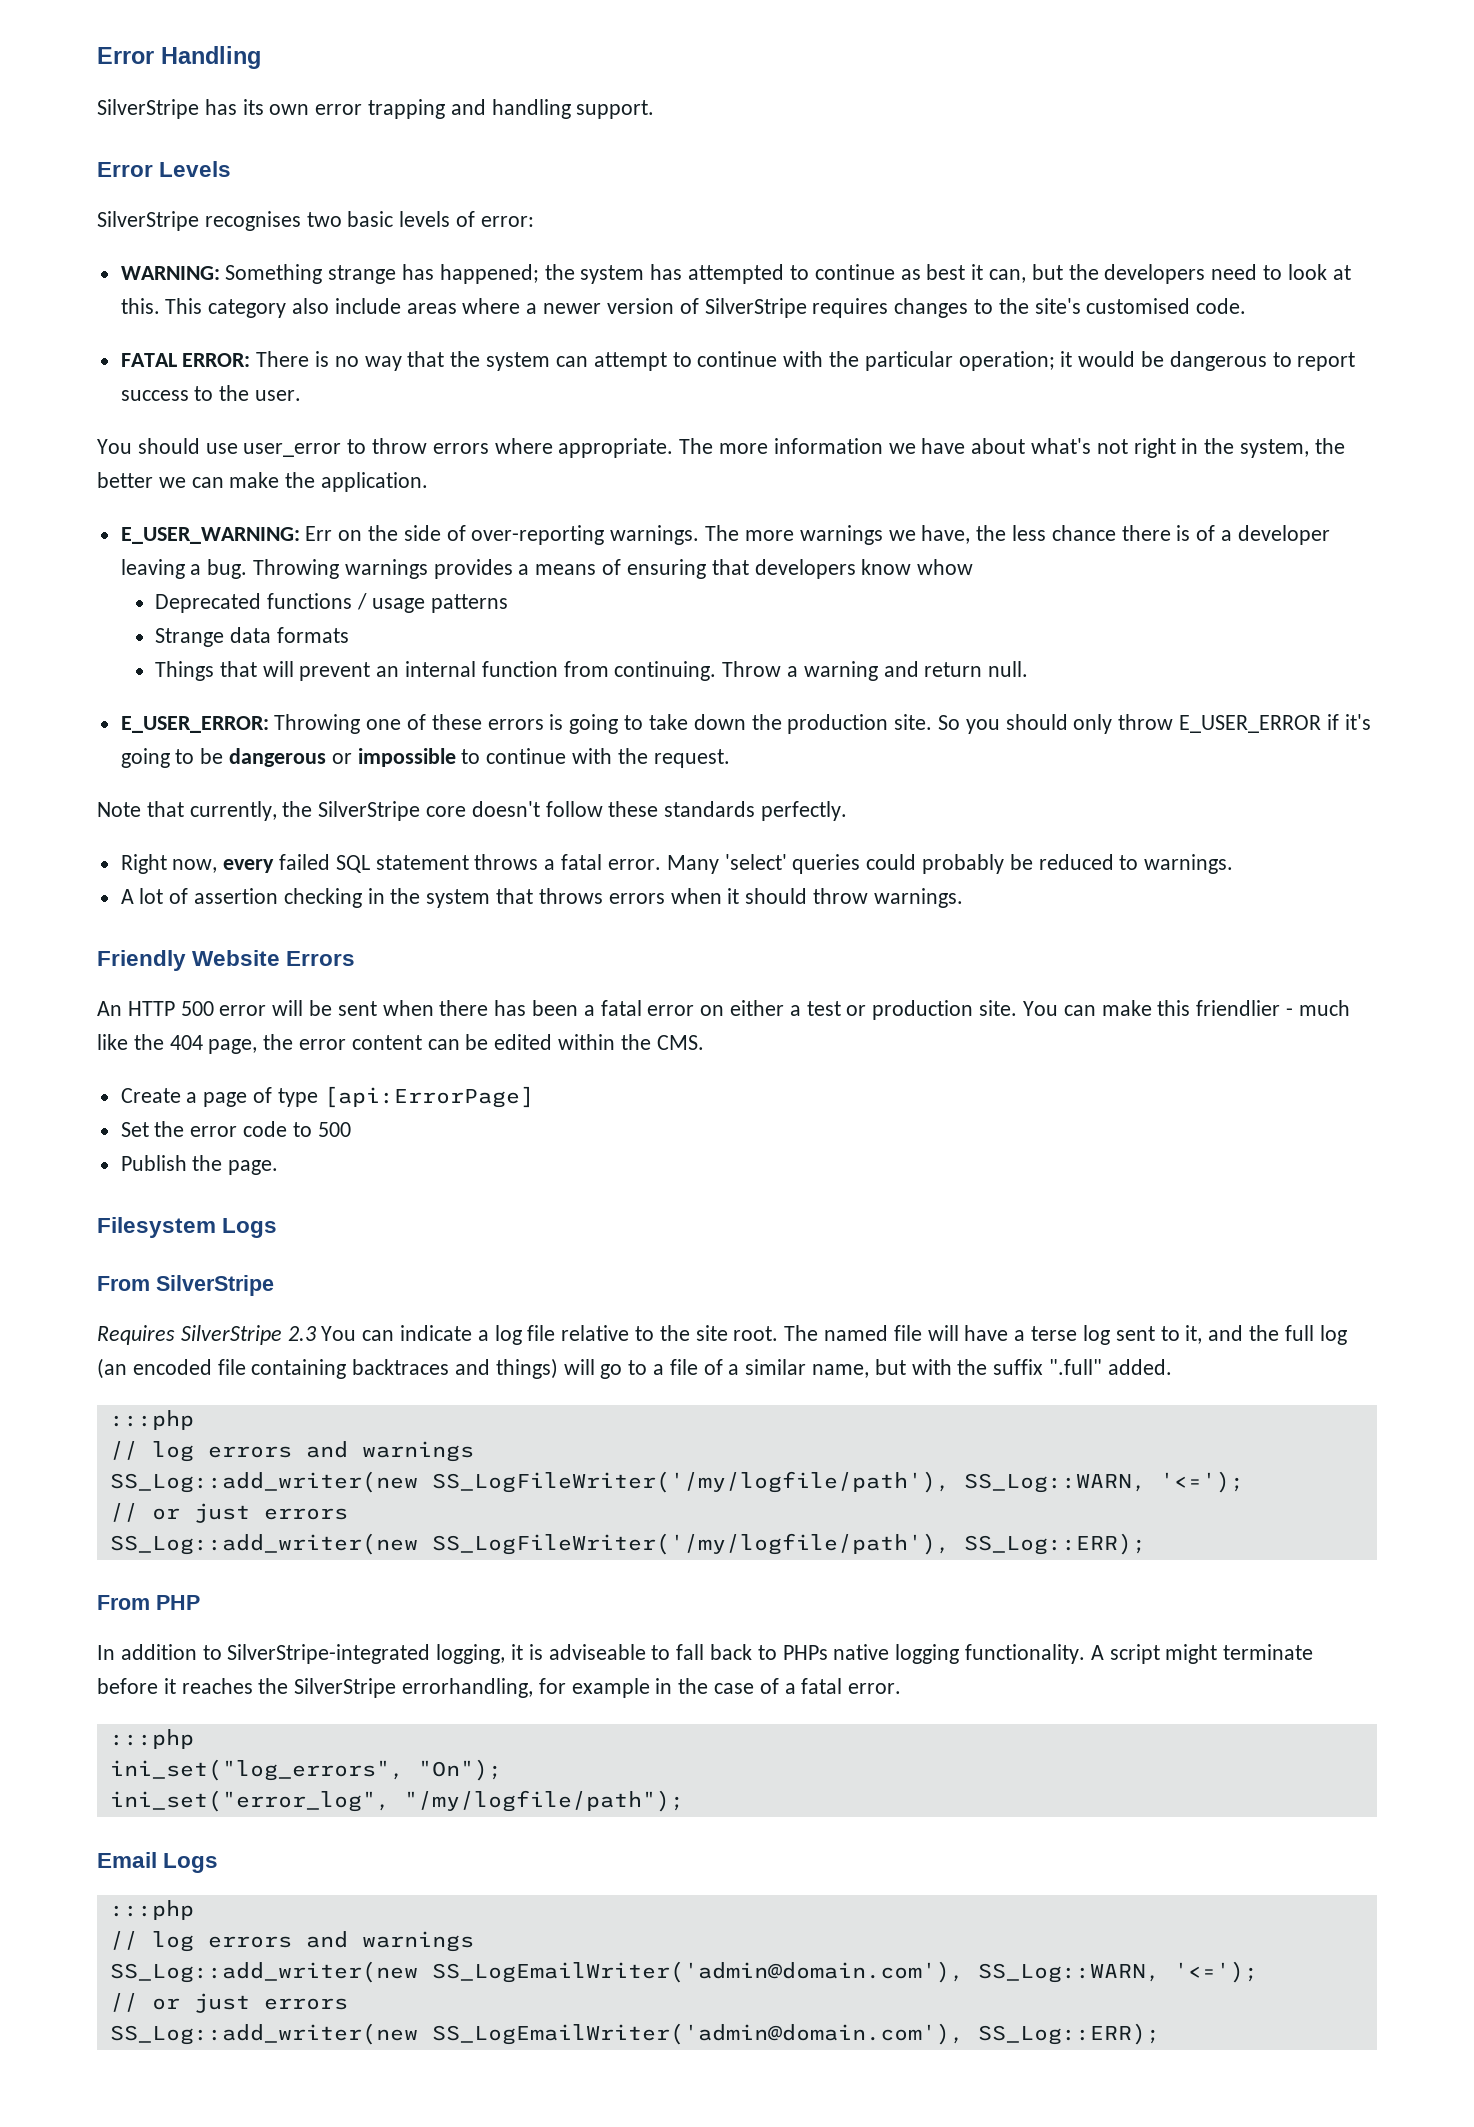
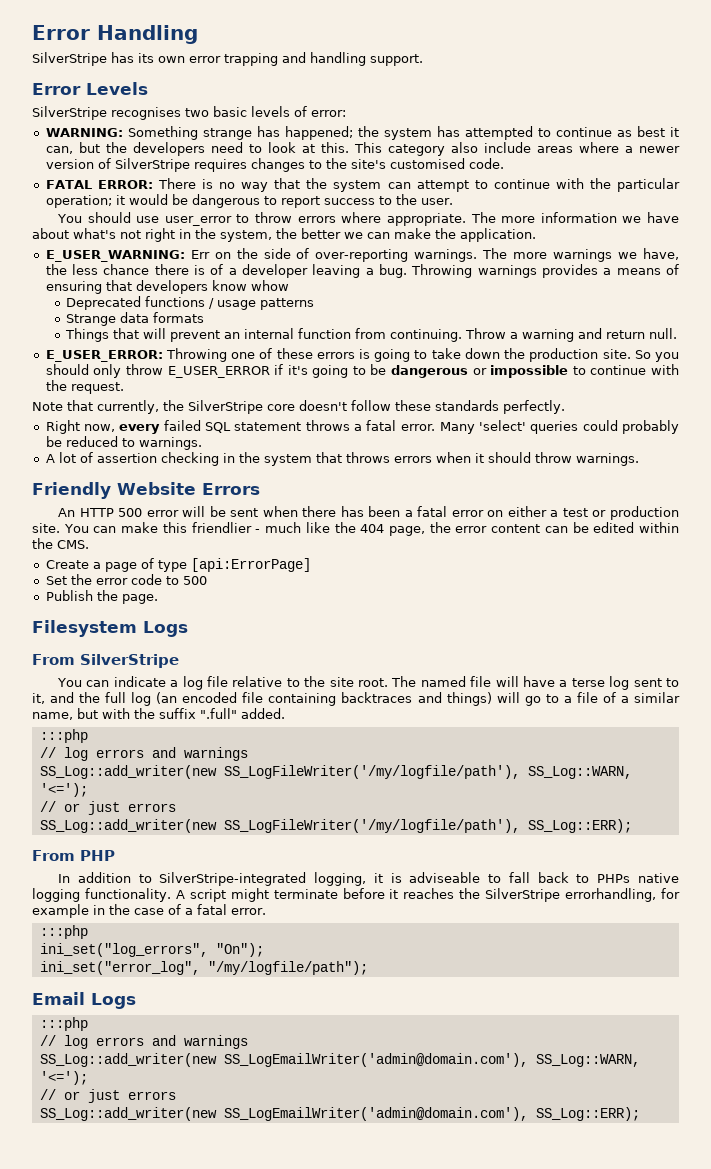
[97,1325,316,1345] Requires SilverStripe 2.3 -> (179, 661) none

